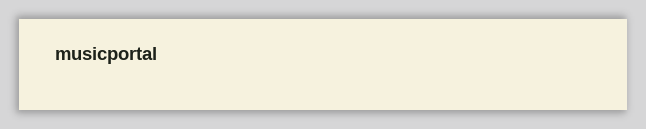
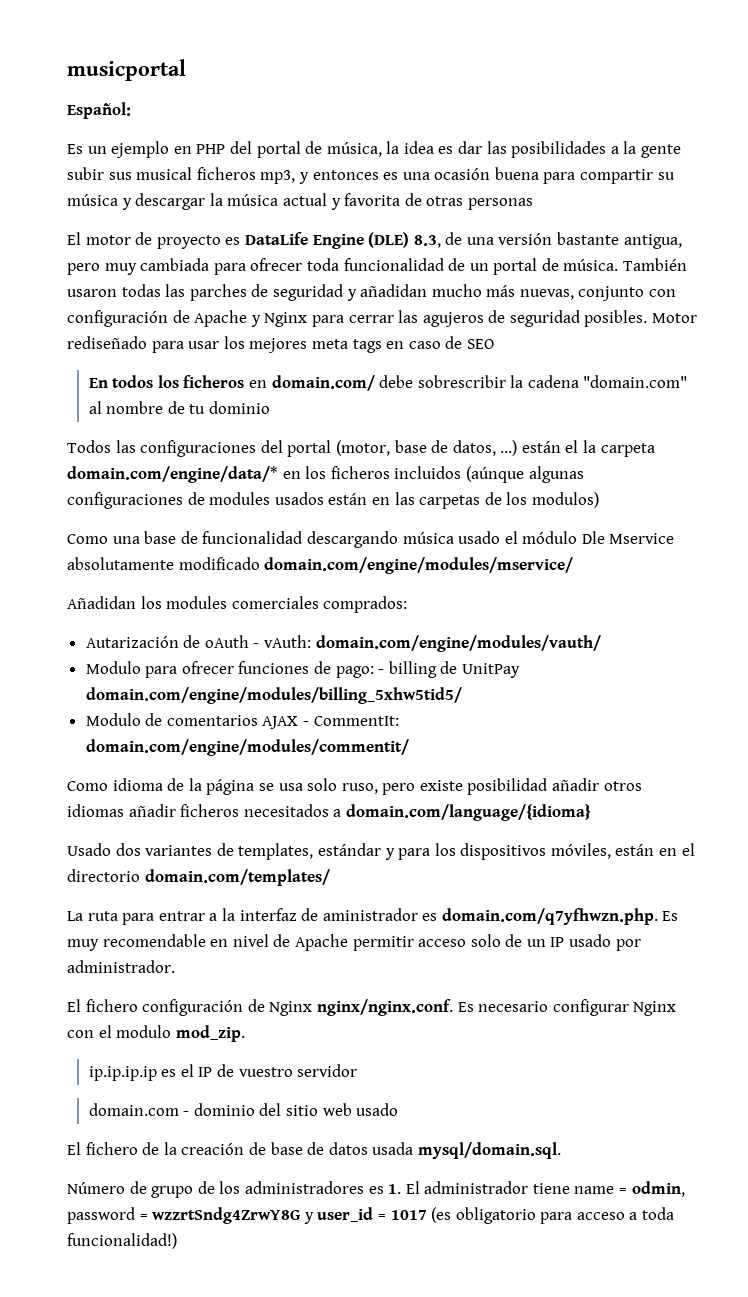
(157, 55) none -> [67,102,131,119] [67,141,682,158] [67,167,675,184] [67,193,533,210] [67,232,682,249] [67,258,688,275] [67,284,677,301] [67,310,698,327] [67,336,494,353] [88,375,688,391] [88,401,270,414] [67,440,655,457] [67,466,584,483] [67,492,599,509] [67,531,675,548] [67,557,574,574] [67,596,408,613] [85,635,601,652] [85,661,521,678] [85,687,462,704] [85,713,399,729] [85,739,409,756] [67,778,642,795] [67,804,591,821] [67,843,695,860] [67,869,330,886] [67,908,679,925] [67,934,641,951] [67,960,175,973] [67,999,677,1016] [67,1025,245,1042] [88,1064,358,1081] [88,1103,399,1116] [67,1142,561,1159] [67,1181,685,1198] [67,1207,675,1224] [67,1233,177,1249] // Español: // Es un ejemplo en PHP del portal de música, la idea es dar las posibilidades a la gente subir sus musical ficheros mp3, y entonces es una ocasión buena para compartir su música y descargar la música actual y favorita de otras personas // El motor de proyecto es DataLife Engine (DLE) 8.3, de una versión bastante antigua, pero muy cambiada para ofrecer toda funcionalidad de un portal de música. También usaron todas las parches de seguridad y añadidan mucho más nuevas, conjunto con configuración de Apache y Nginx para cerrar las agujeros de seguridad posibles. Motor rediseñado para usar los mejores meta tags en caso de SEO // En todos los ficheros en domain.com/ debe sobrescribir la cadena "domain.com" al nombre de tu dominio // Todos las configuraciones del portal (motor, base de datos, ...) están el la carpeta domain.com/engine/data/* en los ficheros incluidos (aúnque algunas configuraciones de modules usados están en las carpetas de los modulos) // Como una base de funcionalidad descargando música usado el módulo Dle Mservice absolutamente modificado domain.com/engine/modules/mservice/ // Añadidan los modules comerciales comprados: // Autarización de oAuth - vAuth: domain.com/engine/modules/vauth/ // Modulo para ofrecer funciones de pago: - billing de UnitPay domain.com/engine/modules/billing_5xhw5tid5/ // Modulo de comentarios AJAX - CommentIt: domain.com/engine/modules/commentit/ // Como idioma de la página se usa solo ruso, pero existe posibilidad añadir otros idiomas añadir ficheros necesitados a domain.com/language/{idioma} // Usado dos variantes de templates, estándar y para los dispositivos móviles, están en el directorio domain.com/templates/ // La ruta para entrar a la interfaz de aministrador es domain.com/q7yfhwzn.php. Es muy recomendable en nivel de Apache permitir acceso solo de un IP usado por administrador. // El fichero configuración de Nginx nginx/nginx.conf. Es necesario configurar Nginx con el modulo mod_zip. // ip.ip.ip.ip es el IP de vuestro servidor // domain.com - dominio del sitio web usado // El fichero de la creación de base de datos usada mysql/domain.sql. // Número de grupo de los administradores es 1. El administrador tiene name = odmin, password = wzzrtSndg4ZrwY8G y user_id = 1017 (es obligatorio para acceso a toda funcionalidad!)

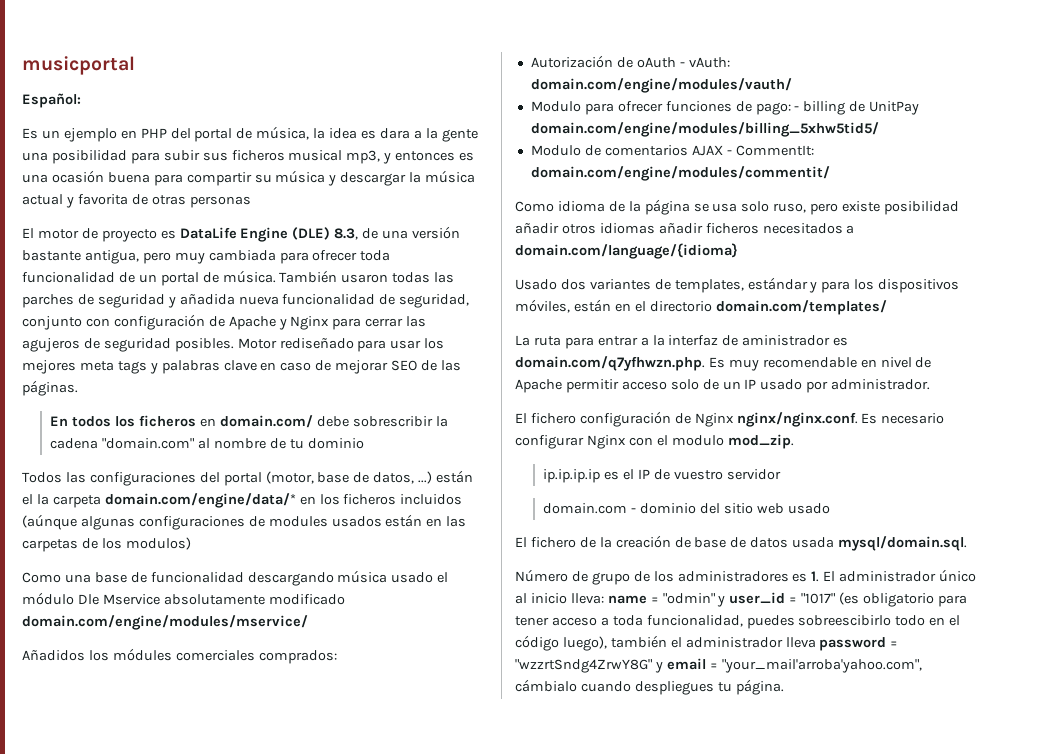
[458,141,682,158] [67,167,256,180] dar las posibilidades a la gente subir sus musical ficheros -> [379,128,478,142] [22,150,343,164] dara a la gente una posibilidad para subir sus ficheros musical
[360,284,574,300] añadidan mucho más nuevas, -> [179,294,470,308] añadida nueva funcionalidad de seguridad,
(382, 346) none -> [149,360,257,374] y palabras clave
(463, 342) none -> [335,360,389,374] mejorar
(494, 344) none -> [421,360,461,371] [22,380,78,396] de las páginas.
[67,596,228,609] Añadidan los modules -> [22,648,172,661] Añadidos los módules
[85,636,179,648] Autarización -> [530,55,613,68] Autorización
[532,1181,685,1197] [67,1207,301,1224] tiene name = odmin, password = wzzrtSndg4ZrwY8G -> [939,569,977,582] [515,593,715,604] único al inicio lleva: name = "odmin"
[390,1210,427,1220] 1017 -> [801,593,836,604] "1017"
(573, 1218) none -> [515,616,549,626] tener
[67,1233,177,1249] funcionalidad!) -> [646,615,961,629] [515,635,899,651] [515,658,922,673] [515,679,784,695] funcionalidad, puedes sobreescibirlo todo en el código luego), también el administrador lleva password = "wzzrtSndg4ZrwY8G" y email = "your_mail'arroba'yahoo.com", cámbialo cuando despliegues tu página.

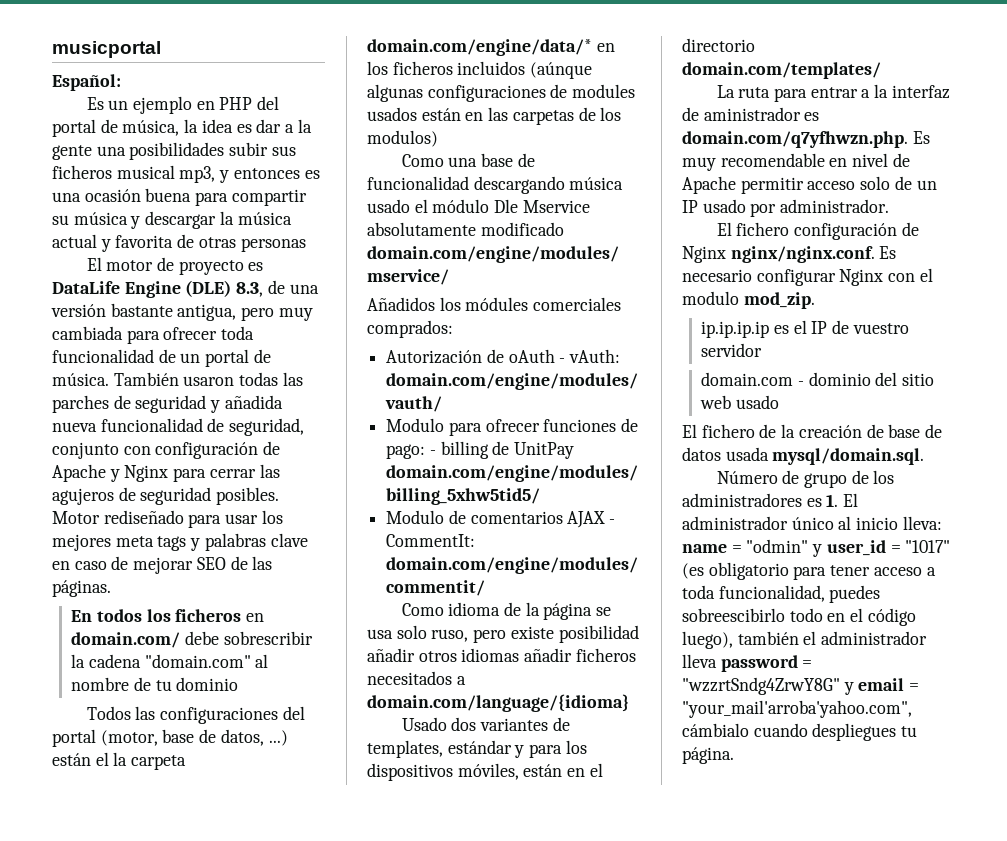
[379,128,410,139] dara -> [256,119,282,133] dar
[51,150,160,164] posibilidad para -> [129,142,225,160] posibilidades

